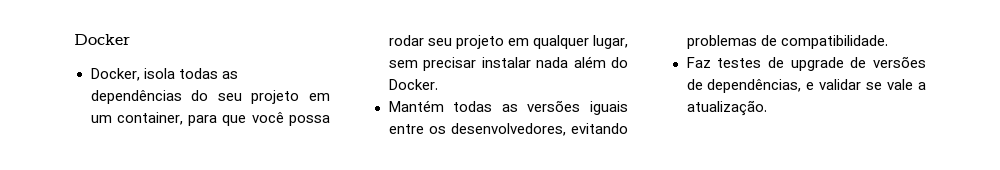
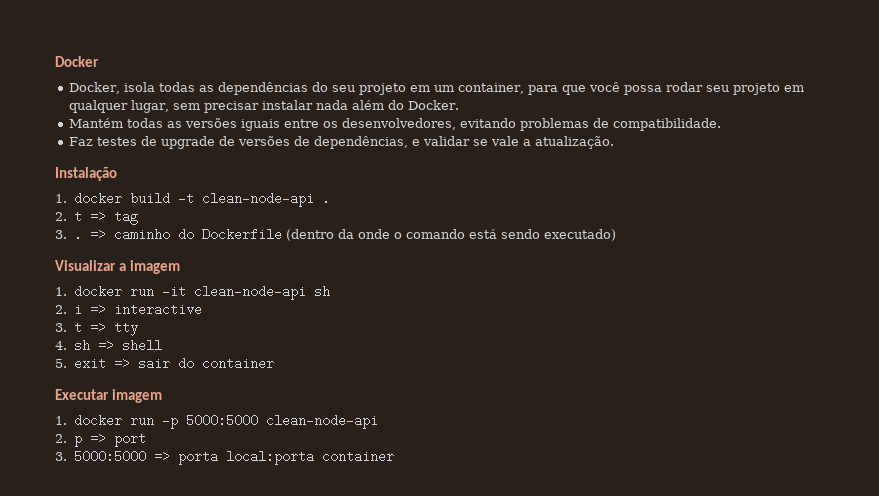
(767, 108) none -> [55,167,117,181] [55,192,330,207] [55,210,138,225] [55,228,616,241] [55,260,180,274] [55,285,330,300] [55,303,202,316] [55,321,138,336] [55,339,162,352] [55,357,274,370] [55,389,162,403] [55,414,378,429] [55,432,146,447] [55,450,394,465] // Instalação // 1. docker build -t clean-node-api . // 2. t => tag // 3. . => caminho do Dockerfile (dentro da onde o comando está sendo executado) // Visualizar a imagem // 1. docker run -it clean-node-api sh // 2. i => interactive // 3. t => tty // 4. sh => shell // 5. exit => sair do container // Executar imagem // 1. docker run -p 5000:5000 clean-node-api // 2. p => port // 3. 5000:5000 => porta local:porta container

